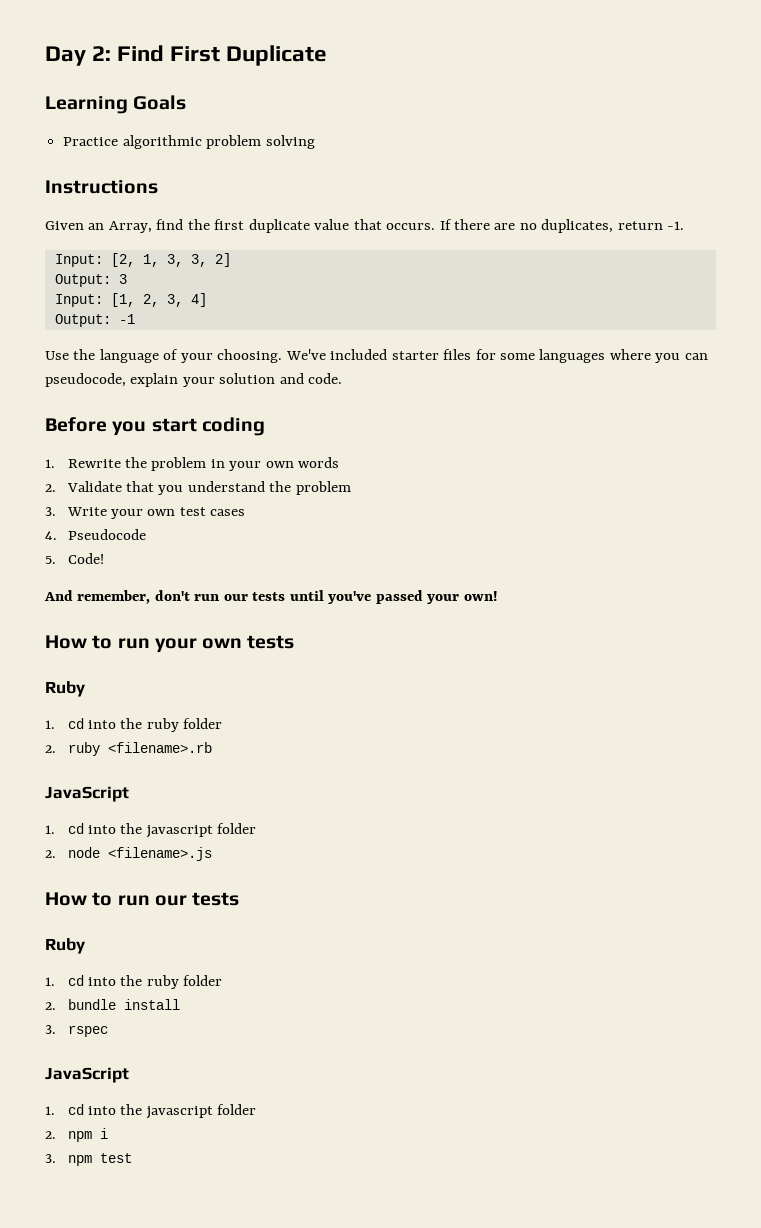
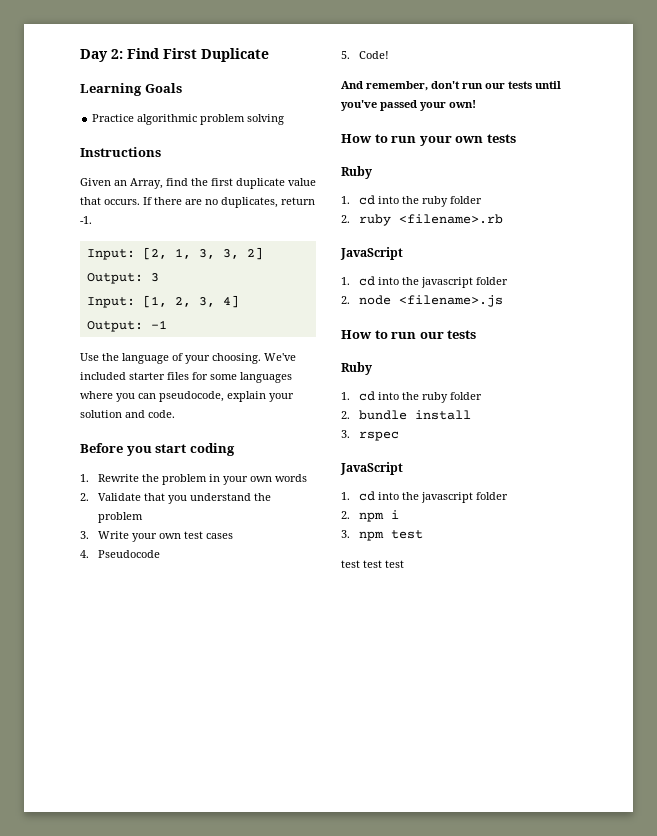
(132, 1158) none -> [341,560,404,568] // test test test

